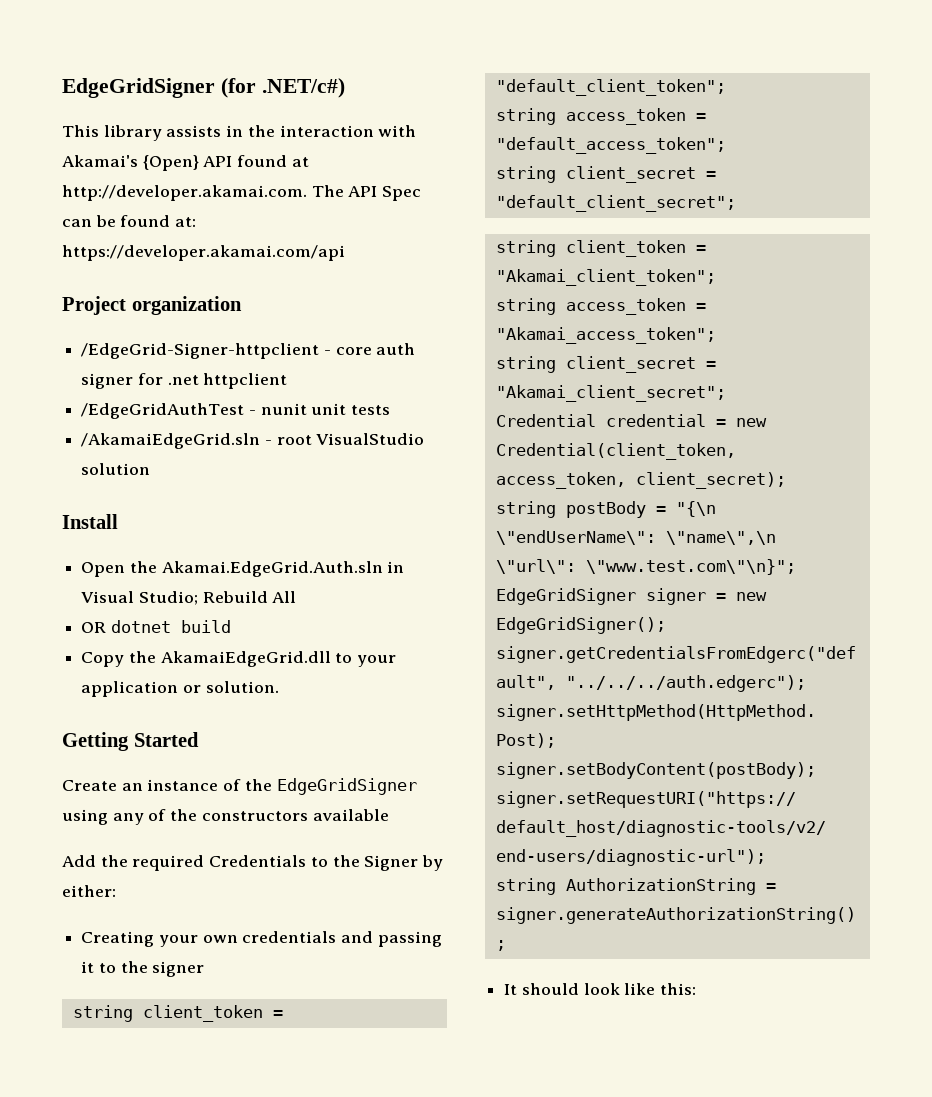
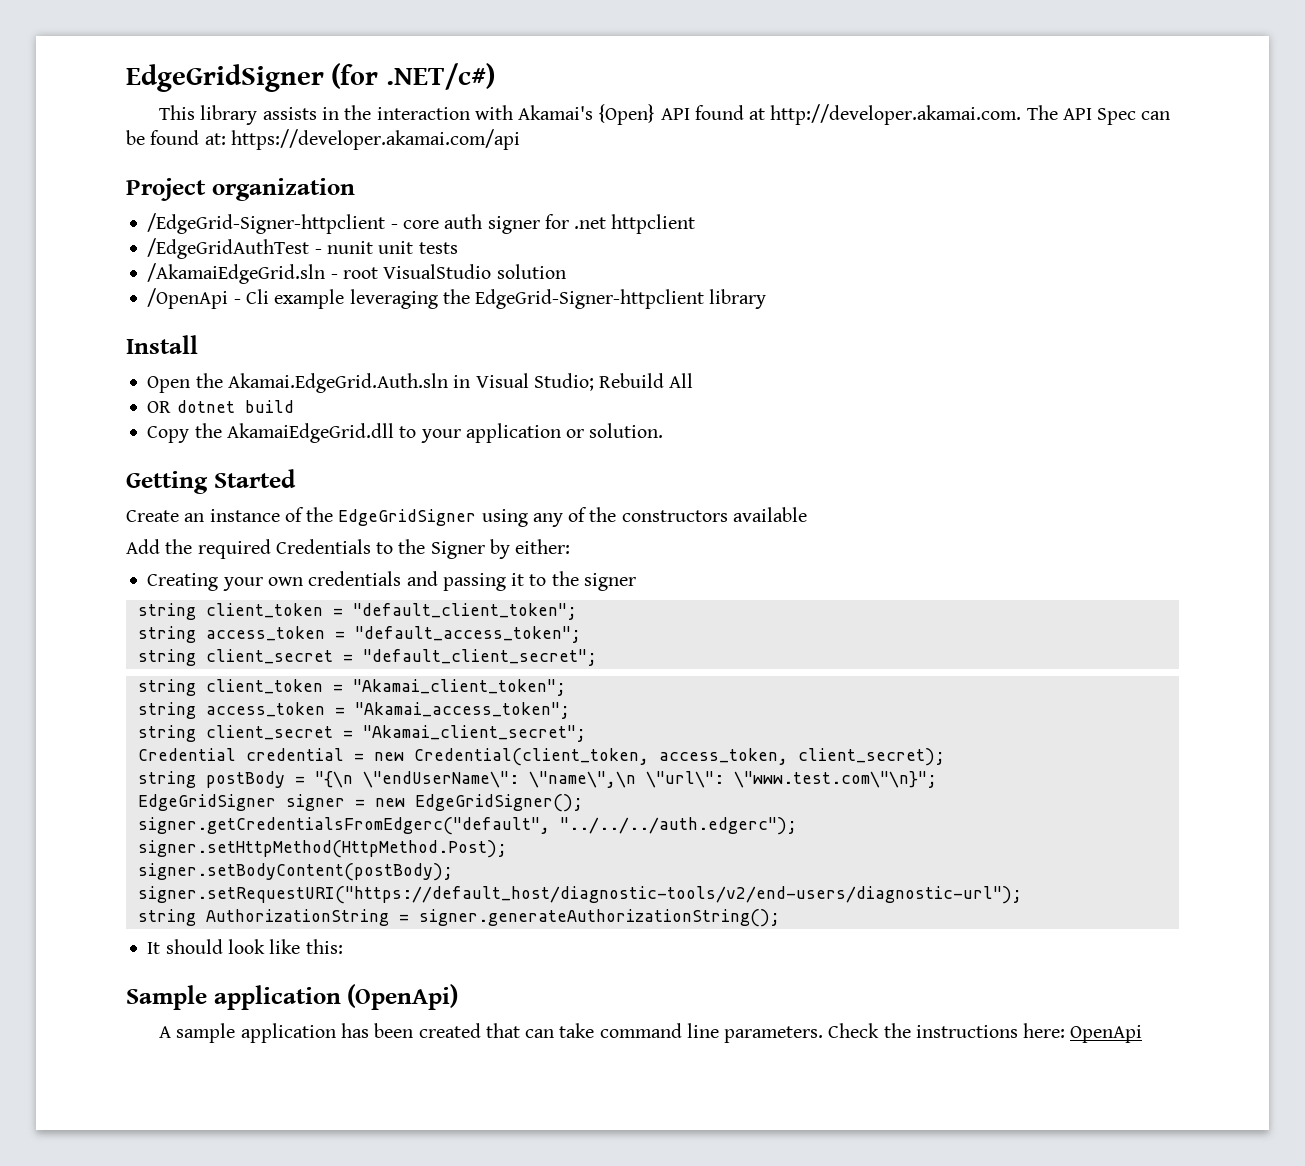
(151, 469) none -> [147,288,767,309] // /OpenApi - Cli example leveraging the EdgeGrid-Signer-httpclient library
(697, 989) none -> [126,984,459,1010] [159,1023,1143,1043] // Sample application (OpenApi) // A sample application has been created that can take command line parameters. Check the instructions here: OpenApi

